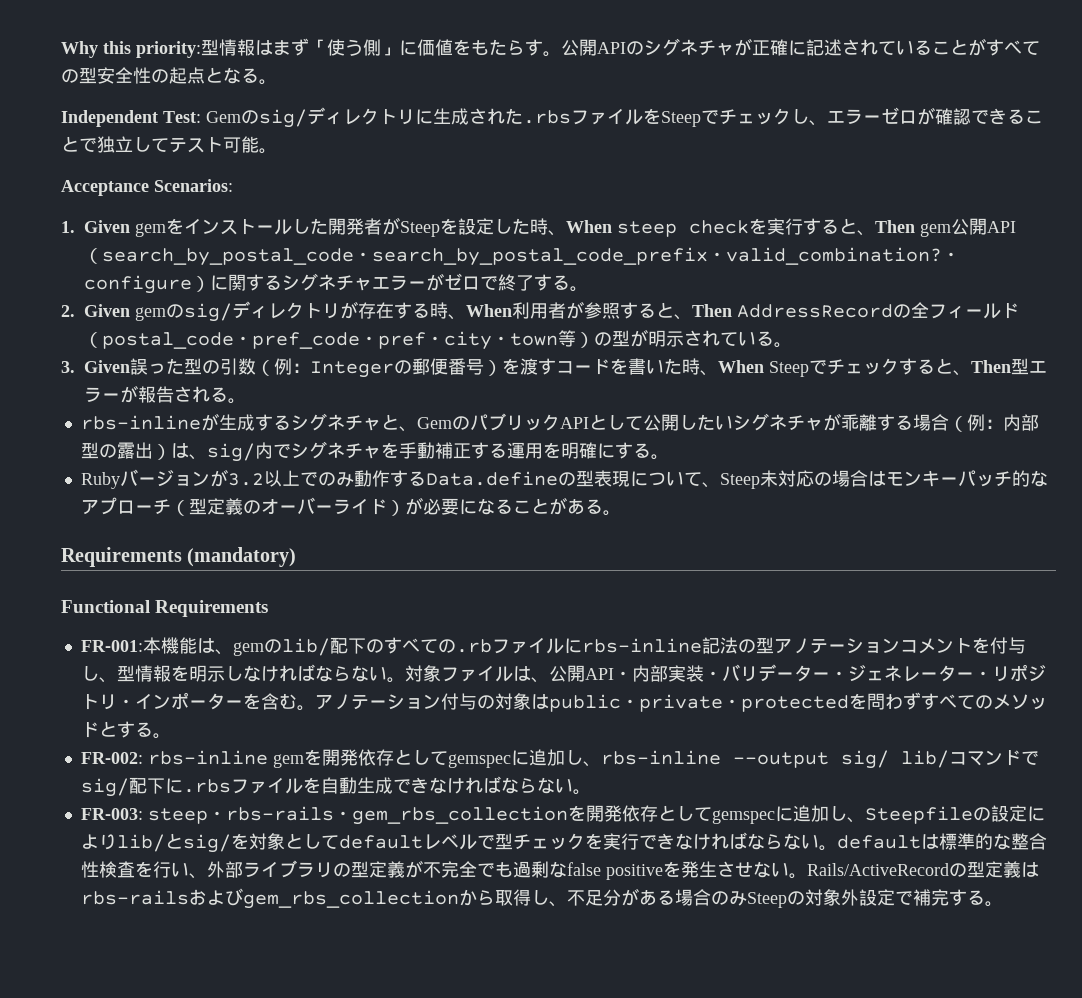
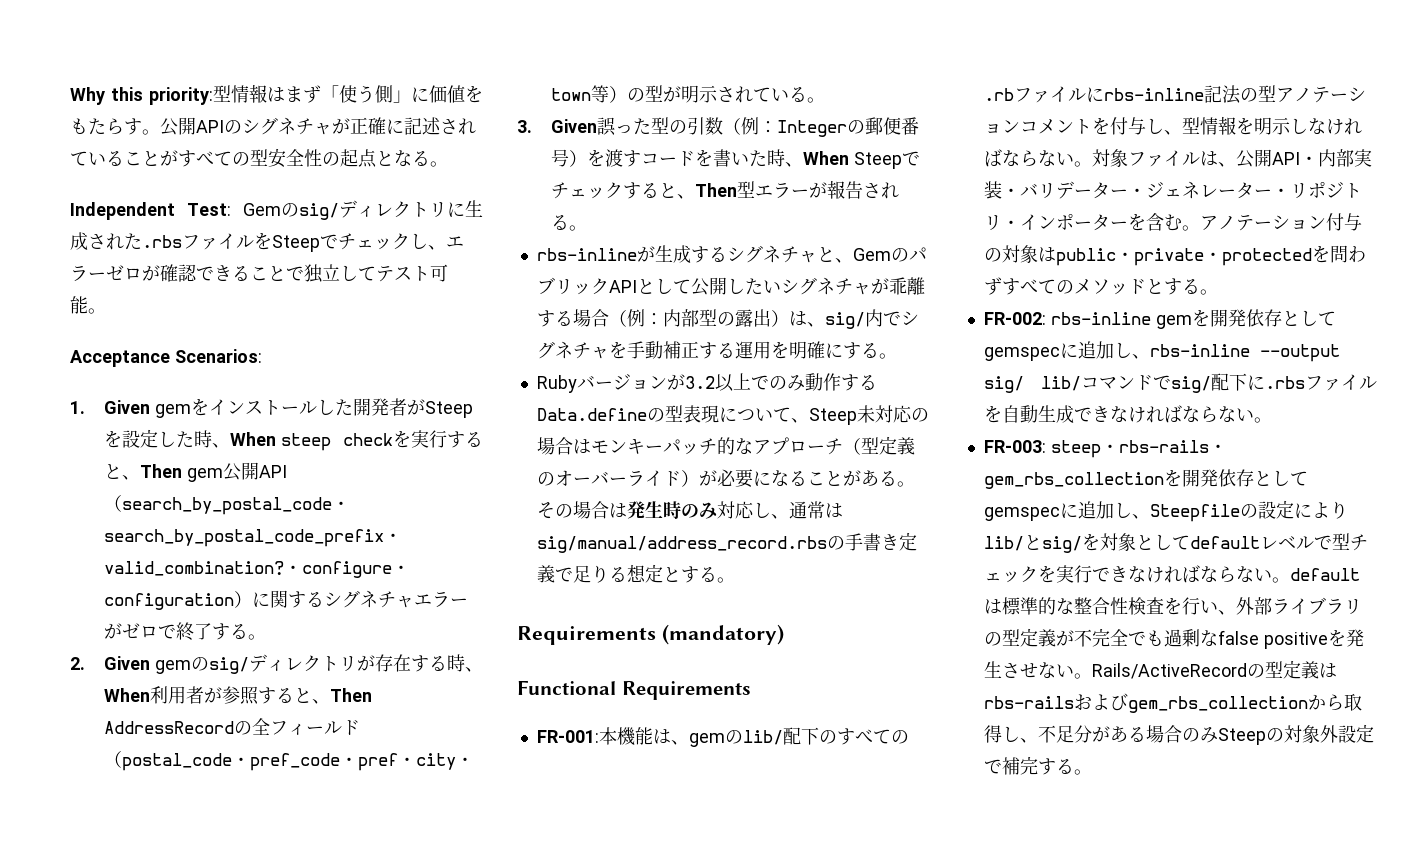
(192, 284) none -> [391,565,410,574] [103,593,234,610] ・configuration
(621, 513) none -> [536,501,843,519] [536,532,917,553] [536,564,735,583] その場合は発生時のみ対応し、通常はsig/manual/address_record.rbsの手書き定義で足りる想定とする。

